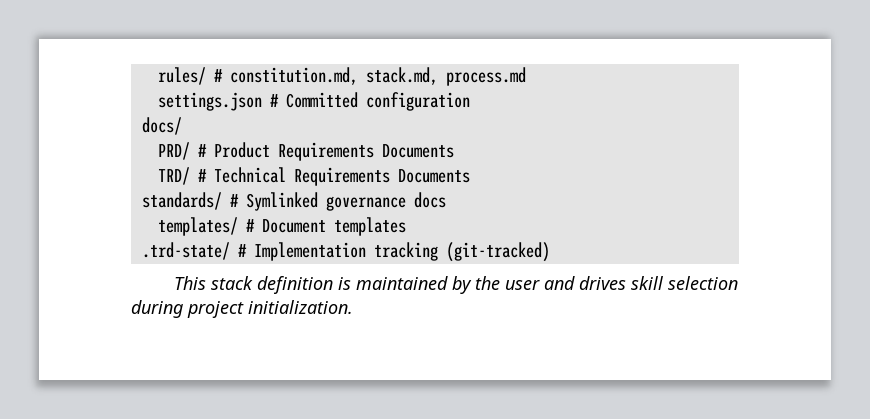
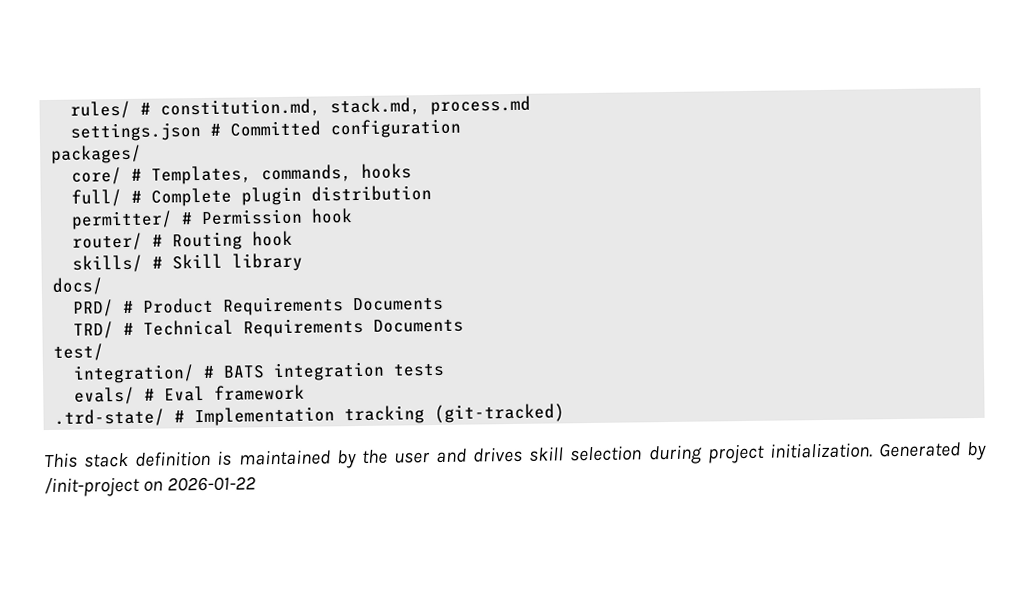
(470, 101) none -> [51,144,143,164] [71,163,413,185] [71,185,433,207] [71,208,354,230] [72,230,294,251] [72,252,304,273] // packages/ // core/ # Templates, commands, hooks // full/ # Complete plugin distribution // permitter/ # Permission hook // router/ # Routing hook // skills/ # Skill library
[141,192,446,211] [157,217,406,236] standards/ # Symlinked governance docs // templates/ # Document templates -> [53,343,105,361] [73,361,446,384] [74,384,306,405] test/ // integration/ # BATS integration tests // evals/ # Eval framework
(353, 307) none -> [877,441,987,461] [44,476,257,498] Generated by /init-project on 2026-01-22

